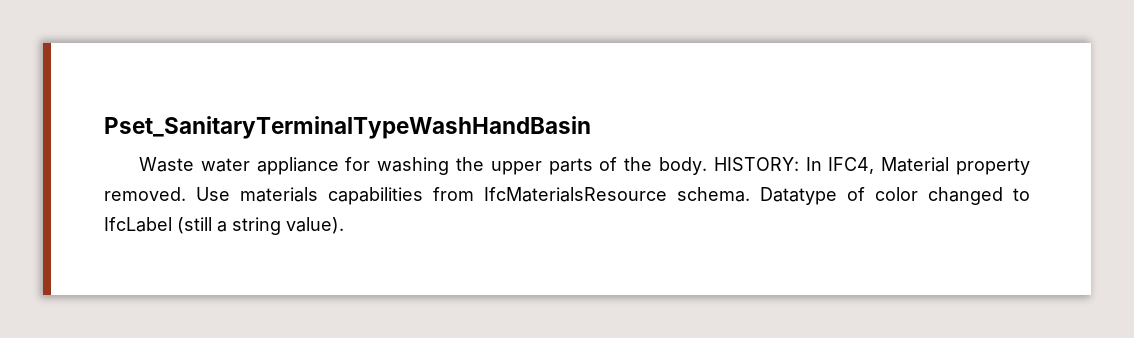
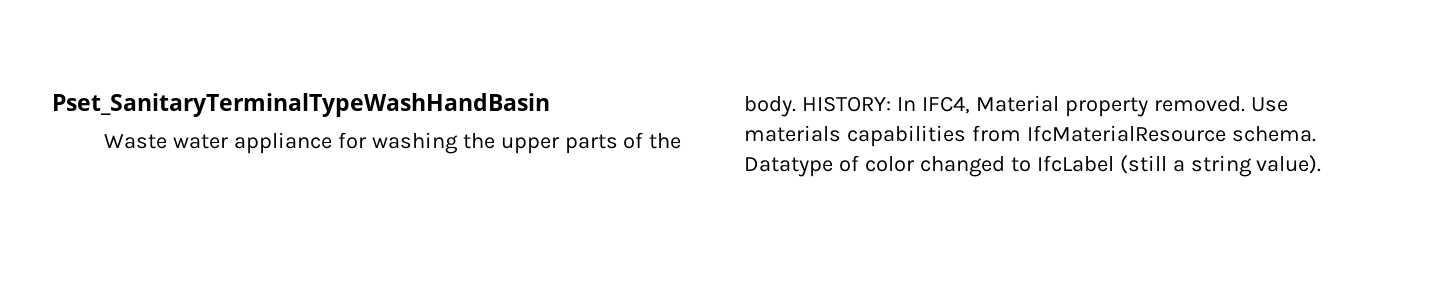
[484,187,667,202] IfcMaterialsResource -> [1026,125,1226,142] IfcMaterialResource

